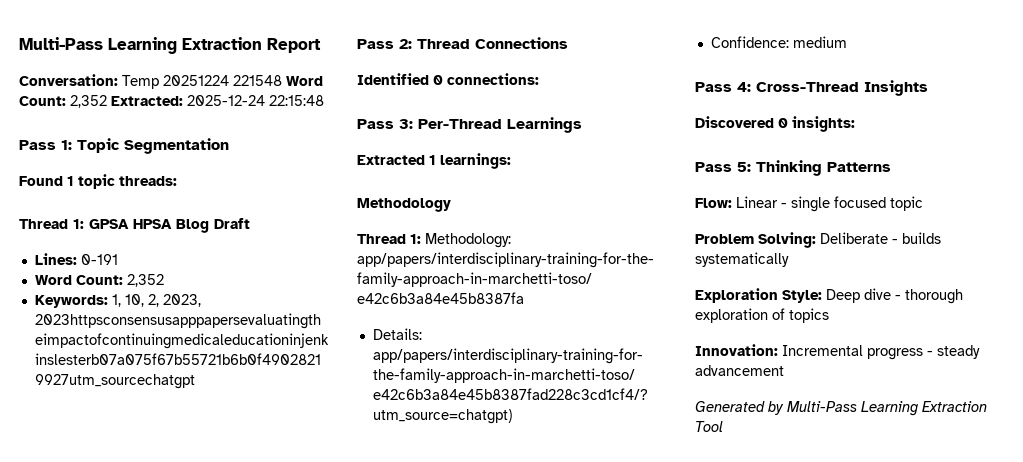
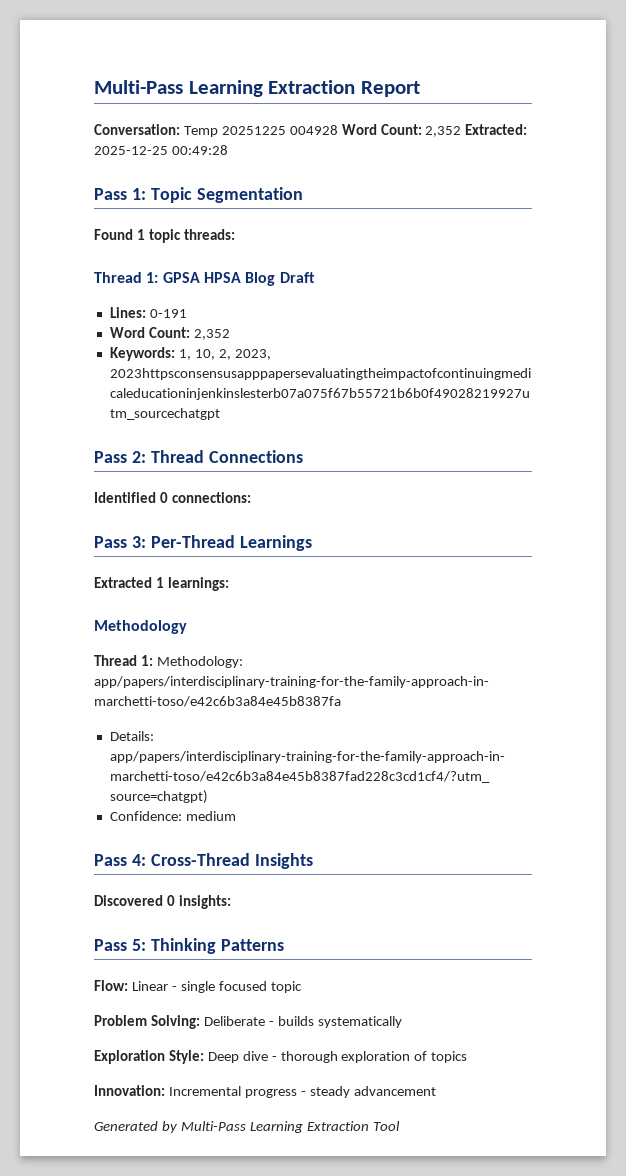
[163,75,282,86] 20251224 221548 -> [221,125,338,135] 20251225 004928
[187,95,324,106] 2025-12-24 22:15:48 -> [94,145,228,155] 2025-12-25 00:49:28

